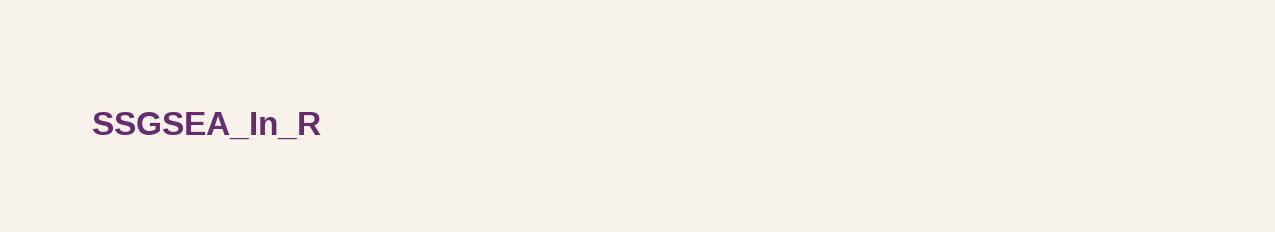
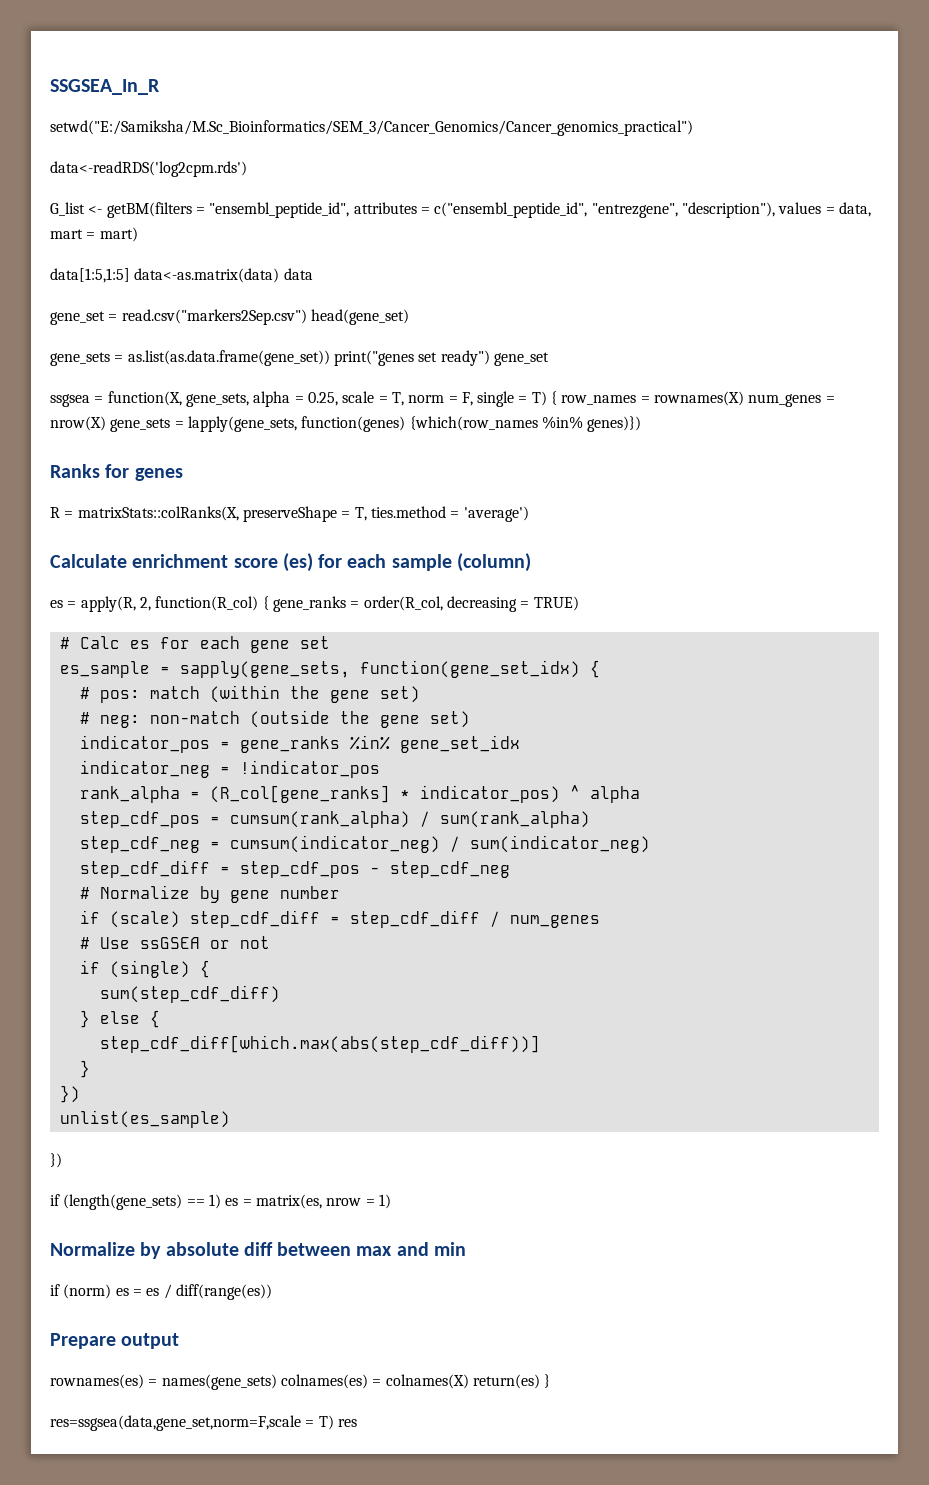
(321, 126) none -> [50,120,693,136] [50,161,247,177] [50,202,871,218] [50,227,138,242] [50,268,313,283] [50,309,409,325] [50,350,549,366] [50,391,835,407] [50,416,642,432] [50,464,183,481] [50,506,529,522] [50,553,531,572] [50,596,579,612] [59,636,330,653] [59,660,600,678] [79,685,420,703] [79,710,470,728] [79,735,520,753] [79,760,380,778] [79,785,640,803] [79,811,590,828] [79,835,650,853] [79,860,510,878] [79,885,340,903] [79,910,600,928] [79,936,270,949] [79,960,210,978] [99,985,280,1003] [79,1010,160,1028] [99,1035,540,1053] [79,1060,90,1078] [59,1085,80,1103] [59,1110,230,1128] [50,1153,62,1168] [50,1194,391,1210] [50,1242,466,1259] [50,1284,272,1300] [50,1333,180,1349] [50,1374,551,1390] [50,1415,357,1431] // setwd("E:/Samiksha/M.Sc_Bioinformatics/SEM_3/Cancer_Genomics/Cancer_genomics_practical") // data<-readRDS('log2cpm.rds') // G_list <- getBM(filters = "ensembl_peptide_id", attributes = c("ensembl_peptide_id", "entrezgene", "description"), values = data, mart = mart) // data[1:5,1:5] data<-as.matrix(data) data // gene_set = read.csv("markers2Sep.csv") head(gene_set) // gene_sets = as.list(as.data.frame(gene_set)) print("genes set ready") gene_set // ssgsea = function(X, gene_sets, alpha = 0.25, scale = T, norm = F, single = T) { row_names = rownames(X) num_genes = nrow(X) gene_sets = lapply(gene_sets, function(genes) {which(row_names %in% genes)}) // Ranks for genes // R = matrixStats::colRanks(X, preserveShape = T, ties.method = 'average') // Calculate enrichment score (es) for each sample (column) // es = apply(R, 2, function(R_col) { gene_ranks = order(R_col, decreasing = TRUE) // # Calc es for each gene set // es_sample = sapply(gene_sets, function(gene_set_idx) { // # pos: match (within the gene set) // # neg: non-match (outside the gene set) // indicator_pos = gene_ranks %in% gene_set_idx // indicator_neg = !indicator_pos // rank_alpha = (R_col[gene_ranks] * indicator_pos) ^ alpha // step_cdf_pos = cumsum(rank_alpha) / sum(rank_alpha) // step_cdf_neg = cumsum(indicator_neg) / sum(indicator_neg) // step_cdf_diff = step_cdf_pos - step_cdf_neg // # Normalize by gene number // if (scale) step_cdf_diff = step_cdf_diff / num_genes // # Use ssGSEA or not // if (single) { // sum(step_cdf_diff) // } else { // step_cdf_diff[which.max(abs(step_cdf_diff))] // } // }) // unlist(es_sample) // }) // if (length(gene_sets) == 1) es = matrix(es, nrow = 1) // Normalize by absolute diff between max and min // if (norm) es = es / diff(range(es)) // Prepare output // rownames(es) = names(gene_sets) colnames(es) = colnames(X) return(es) } // res=ssgsea(data,gene_set,norm=F,scale = T) res

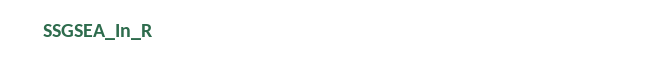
[50,120,693,136] [50,161,247,177] [50,202,871,218] [50,227,138,242] [50,268,313,283] [50,309,409,325] [50,350,549,366] [50,391,835,407] [50,416,642,432] [50,464,183,481] [50,506,529,522] [50,553,531,572] [50,596,579,612] [59,636,330,653] [59,660,600,678] [79,685,420,703] [79,710,470,728] [79,735,520,753] [79,760,380,778] [79,785,640,803] [79,811,590,828] [79,835,650,853] [79,860,510,878] [79,885,340,903] [79,910,600,928] [79,936,270,949] [79,960,210,978] [99,985,280,1003] [79,1010,160,1028] [99,1035,540,1053] [79,1060,90,1078] [59,1085,80,1103] [59,1110,230,1128] [50,1153,62,1168] [50,1194,391,1210] [50,1242,466,1259] [50,1284,272,1300] [50,1333,180,1349] [50,1374,551,1390] [50,1415,357,1431] // setwd("E:/Samiksha/M.Sc_Bioinformatics/SEM_3/Cancer_Genomics/Cancer_genomics_practical") // data<-readRDS('log2cpm.rds') // G_list <- getBM(filters = "ensembl_peptide_id", attributes = c("ensembl_peptide_id", "entrezgene", "description"), values = data, mart = mart) // data[1:5,1:5] data<-as.matrix(data) data // gene_set = read.csv("markers2Sep.csv") head(gene_set) // gene_sets = as.list(as.data.frame(gene_set)) print("genes set ready") gene_set // ssgsea = function(X, gene_sets, alpha = 0.25, scale = T, norm = F, single = T) { row_names = rownames(X) num_genes = nrow(X) gene_sets = lapply(gene_sets, function(genes) {which(row_names %in% genes)}) // Ranks for genes // R = matrixStats::colRanks(X, preserveShape = T, ties.method = 'average') // Calculate enrichment score (es) for each sample (column) // es = apply(R, 2, function(R_col) { gene_ranks = order(R_col, decreasing = TRUE) // # Calc es for each gene set // es_sample = sapply(gene_sets, function(gene_set_idx) { // # pos: match (within the gene set) // # neg: non-match (outside the gene set) // indicator_pos = gene_ranks %in% gene_set_idx // indicator_neg = !indicator_pos // rank_alpha = (R_col[gene_ranks] * indicator_pos) ^ alpha // step_cdf_pos = cumsum(rank_alpha) / sum(rank_alpha) // step_cdf_neg = cumsum(indicator_neg) / sum(indicator_neg) // step_cdf_diff = step_cdf_pos - step_cdf_neg // # Normalize by gene number // if (scale) step_cdf_diff = step_cdf_diff / num_genes // # Use ssGSEA or not // if (single) { // sum(step_cdf_diff) // } else { // step_cdf_diff[which.max(abs(step_cdf_diff))] // } // }) // unlist(es_sample) // }) // if (length(gene_sets) == 1) es = matrix(es, nrow = 1) // Normalize by absolute diff between max and min // if (norm) es = es / diff(range(es)) // Prepare output // rownames(es) = names(gene_sets) colnames(es) = colnames(X) return(es) } // res=ssgsea(data,gene_set,norm=F,scale = T) res -> (153, 32) none

